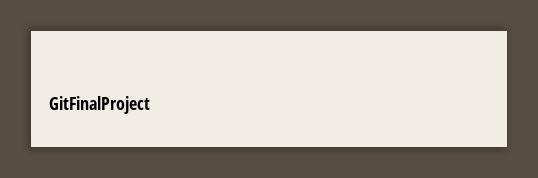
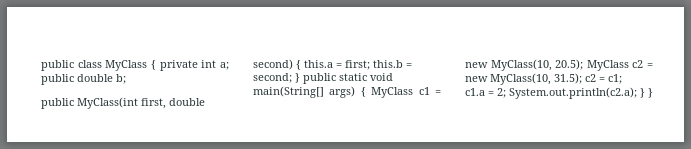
[49,96,150,114] GitFinalProject -> [41,60,229,71] [41,74,126,85] [41,97,205,109] [253,59,412,70] [253,73,393,84] [253,86,441,98] [465,59,653,71] [465,73,622,85] [465,87,653,99] public class MyClass { private int a; public double b; // public MyClass(int first, double second) { this.a = first; this.b = second; } public static void main(String[] args) { MyClass c1 = new MyClass(10, 20.5); MyClass c2 = new MyClass(10, 31.5); c2 = c1; // c1.a = 2; System.out.println(c2.a); } }

